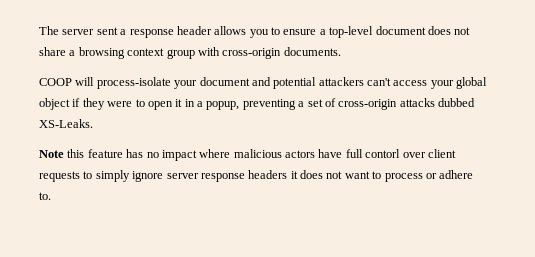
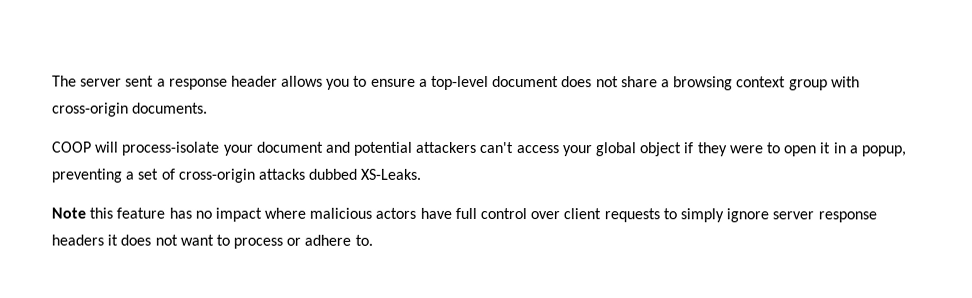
[365,149,401,158] contorl -> [480,207,528,220] control

